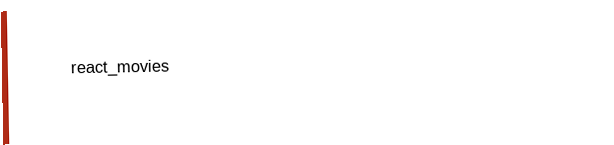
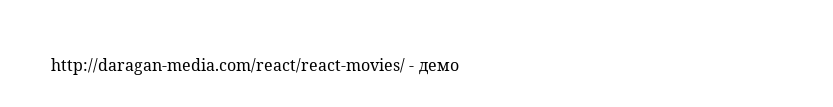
[70,59,170,78] react_movies -> [51,58,459,75] http://daragan-media.com/react/react-movies/ - демо

